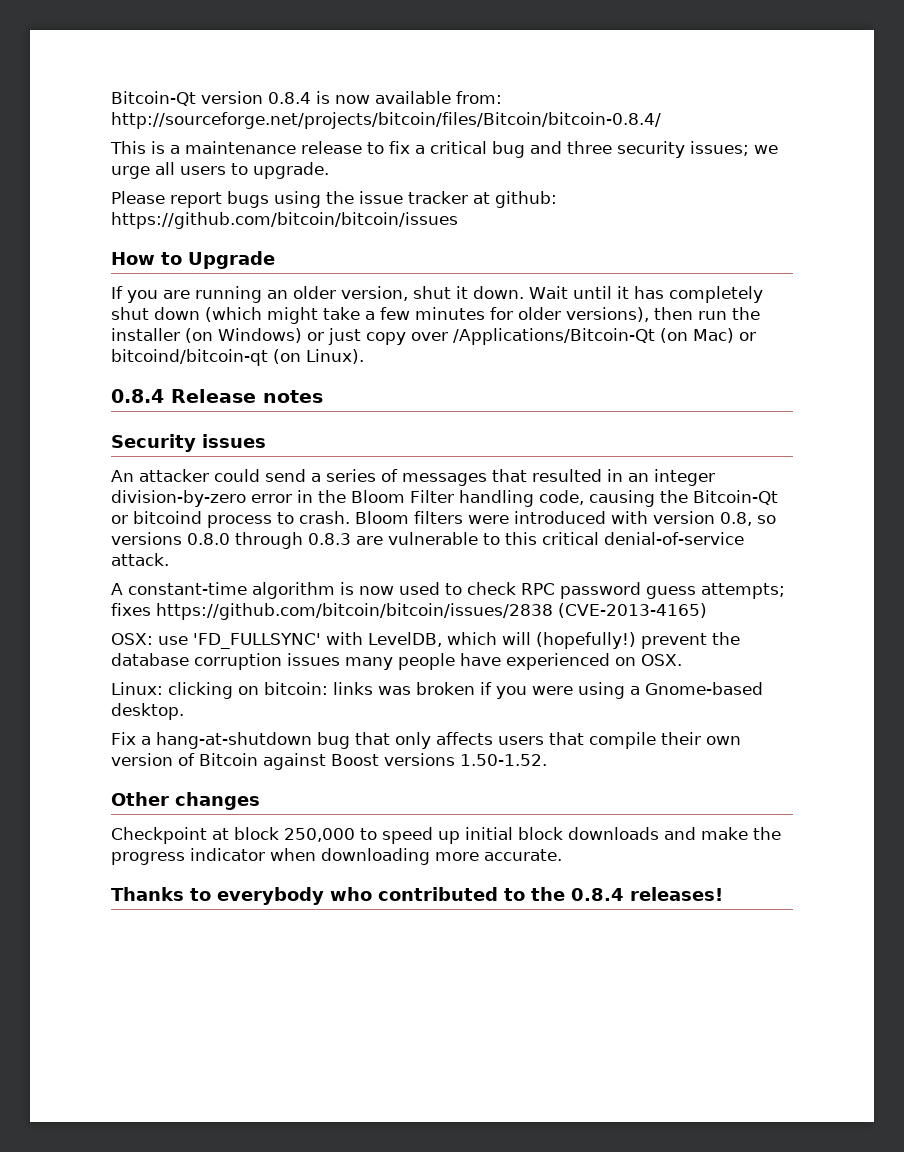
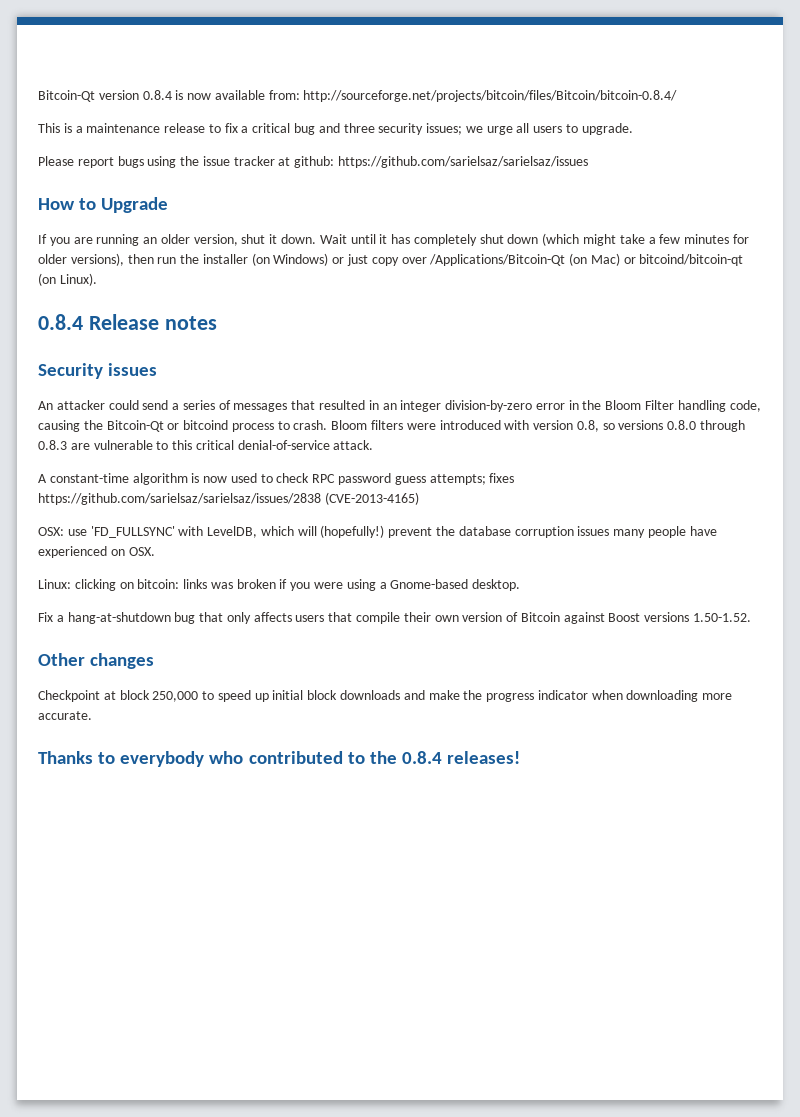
[111,212,458,229] https://github.com/bitcoin/bitcoin/issues -> [338,156,589,168] https://github.com/sarielsaz/sarielsaz/issues
[156,603,553,620] https://github.com/bitcoin/bitcoin/issues/2838 -> [38,493,321,505] https://github.com/sarielsaz/sarielsaz/issues/2838

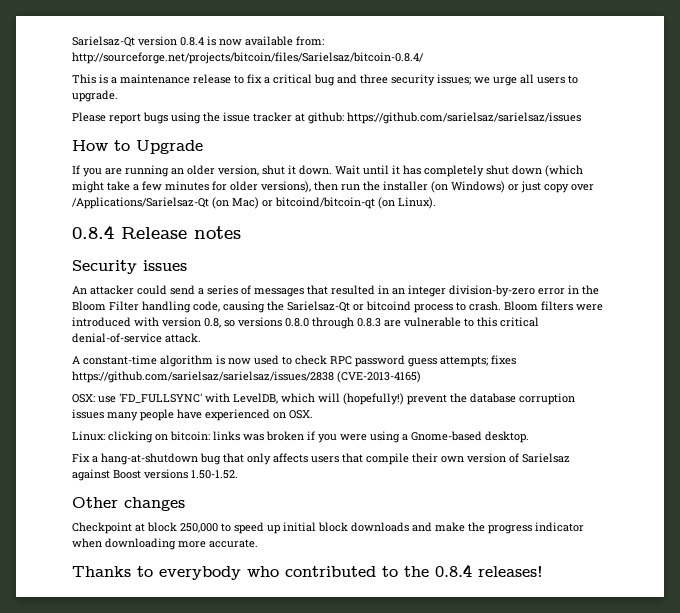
[38,90,95,102] Bitcoin-Qt -> [72,36,135,47] Sarielsaz-Qt
[303,90,678,102] http://sourceforge.net/projects/bitcoin/files/Bitcoin/bitcoin-0.8.4/ -> [72,52,424,64] http://sourceforge.net/projects/bitcoin/files/Sarielsaz/bitcoin-0.8.4/
[429,254,566,266] /Applications/Bitcoin-Qt -> [72,197,209,209] /Applications/Sarielsaz-Qt
[106,420,164,432] Bitcoin-Qt -> [287,301,350,312] Sarielsaz-Qt
[520,612,560,622] Bitcoin -> [522,453,570,463] Sarielsaz

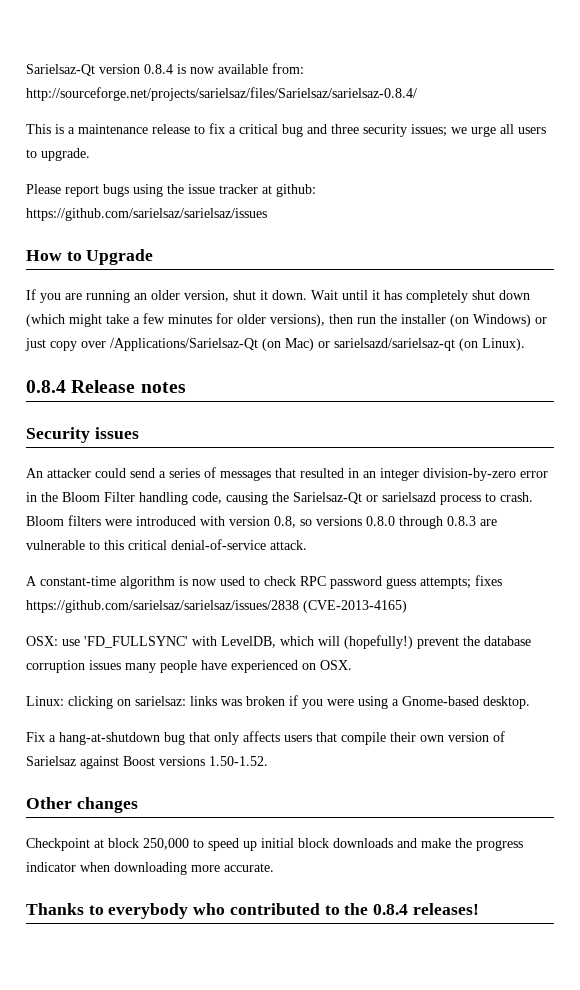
[72,52,424,64] http://sourceforge.net/projects/bitcoin/files/Sarielsaz/bitcoin-0.8.4/ -> [26,87,417,101] http://sourceforge.net/projects/sarielsaz/files/Sarielsaz/sarielsaz-0.8.4/
[275,197,375,209] bitcoind/bitcoin-qt -> [334,338,455,351] sarielsazd/sarielsaz-qt
[366,301,411,311] bitcoind -> [382,492,436,502] sarielsazd
[170,431,210,441] bitcoin: -> [135,696,186,706] sarielsaz:

